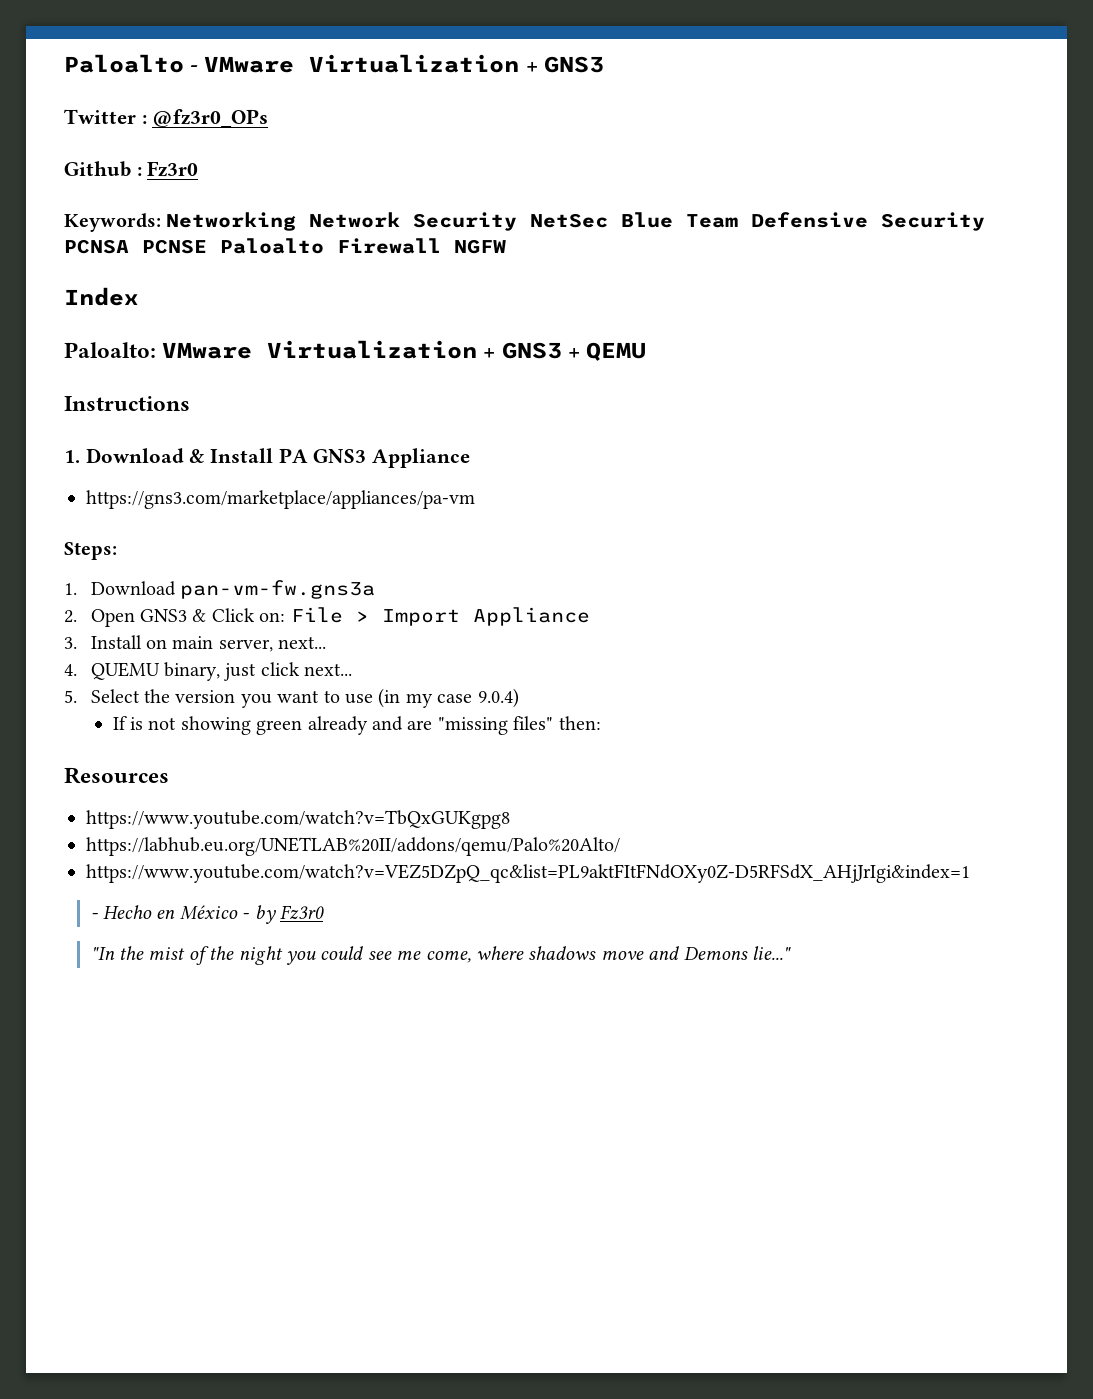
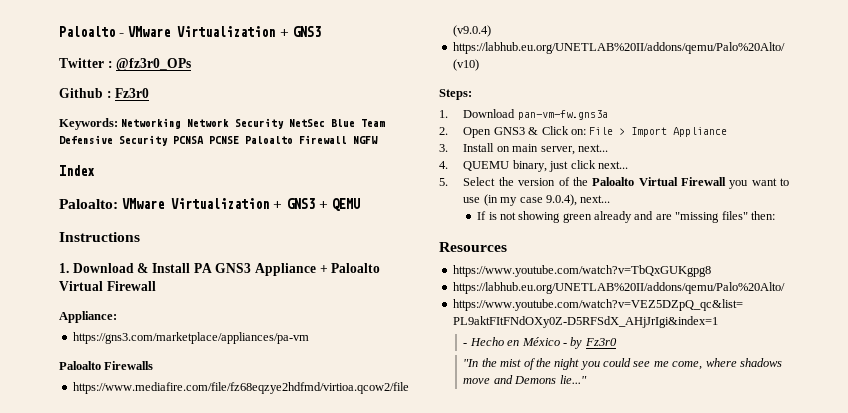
[86,490,475,509] // https://gns3.com/marketplace/appliances/pa-vm -> [319,263,381,273] [59,281,156,291] [59,311,117,323] [72,332,309,344] [59,361,154,370] [72,382,409,394] [452,25,491,37] [452,42,785,54] [452,59,479,71] + Paloalto Virtual Firewall // Appliance: // https://gns3.com/marketplace/appliances/pa-vm // Paloalto Firewalls // https://www.mediafire.com/file/fz68eqzye2hdfmd/virtioa.qcow2/file (v9.0.4) // https://labhub.eu.org/UNETLAB%20II/addons/qemu/Palo%20Alto/ (v10)
(236, 696) none -> [558,177,726,186] of the Paloalto Virtual Firewall
[477,688,519,708] 9.0.4) -> [545,194,611,206] 9.0.4), next...

